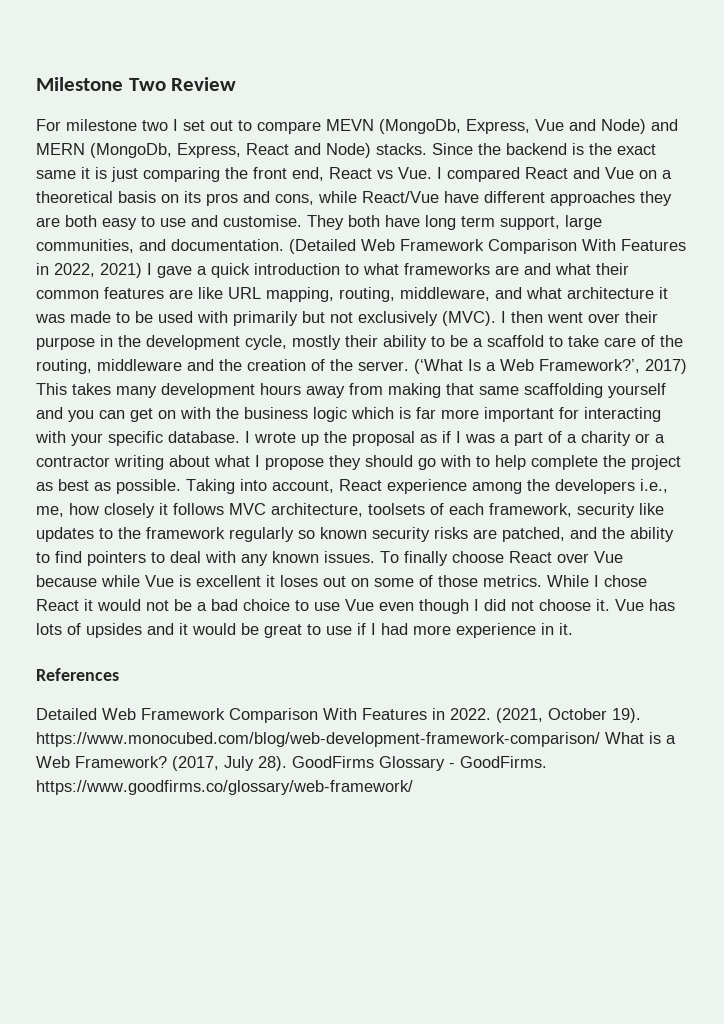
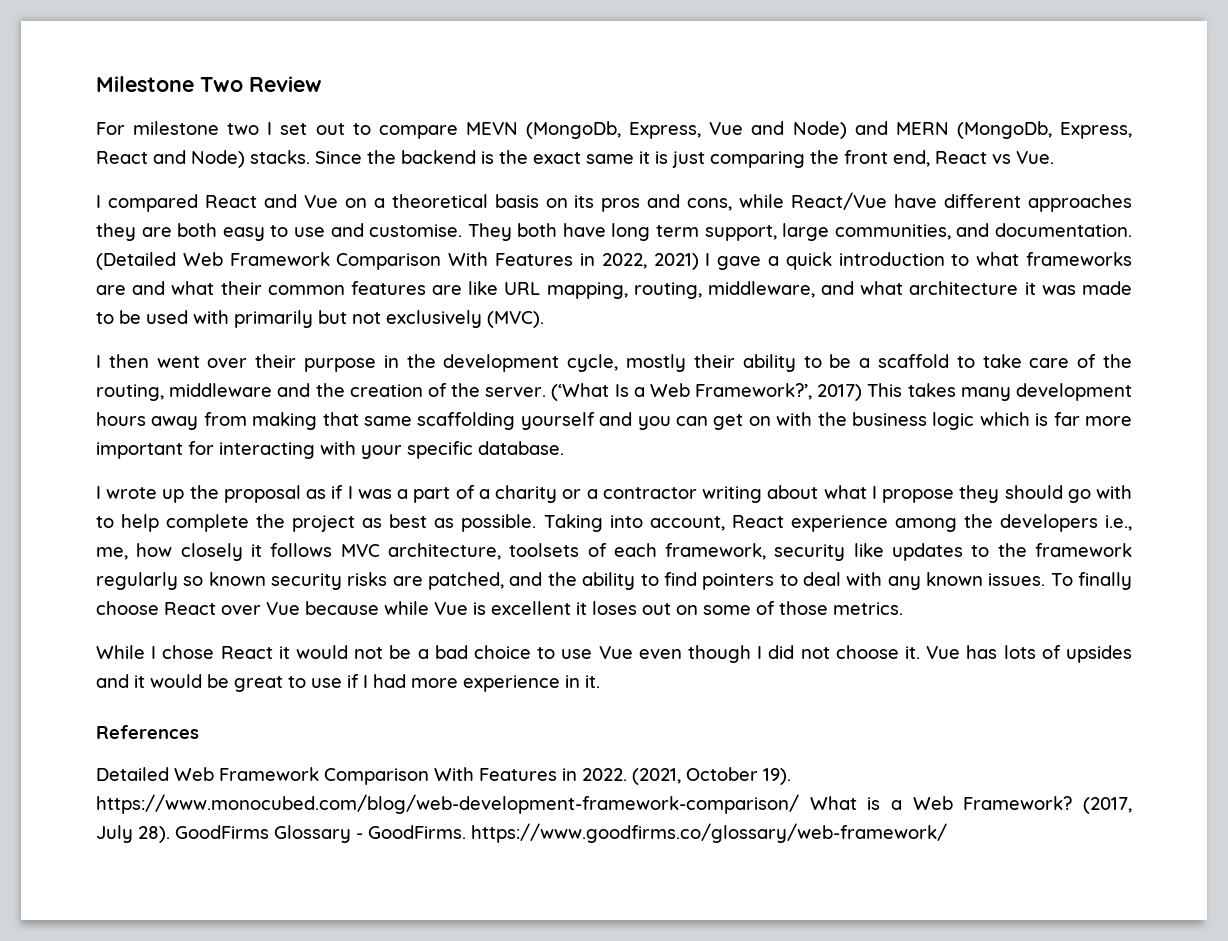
(432, 173) none -> (1054, 157) //
(496, 318) none -> (544, 319) //
(240, 437) none -> (564, 448) //
(542, 581) none -> (903, 608) //

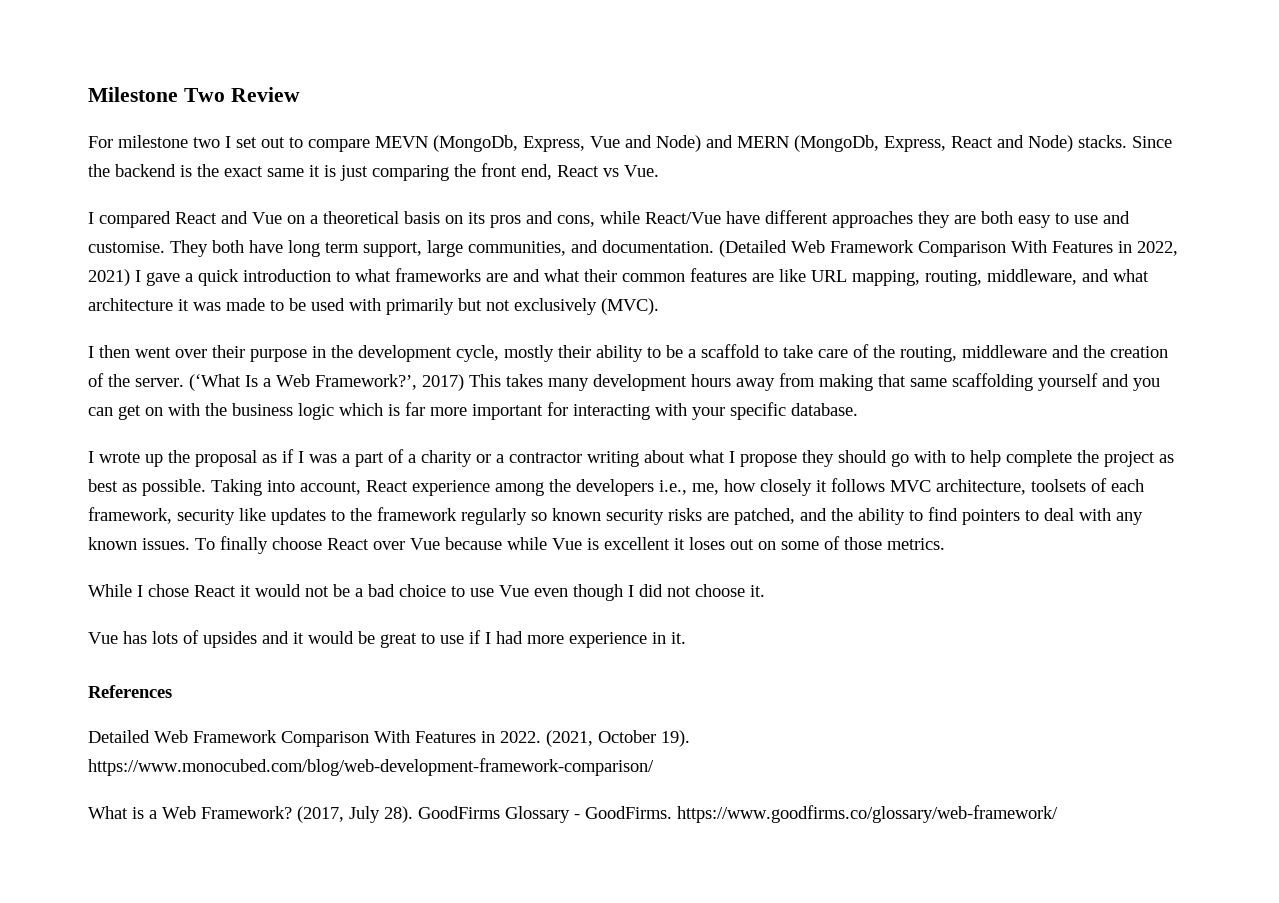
(921, 652) none -> (765, 591) //
(799, 804) none -> (654, 767) //

